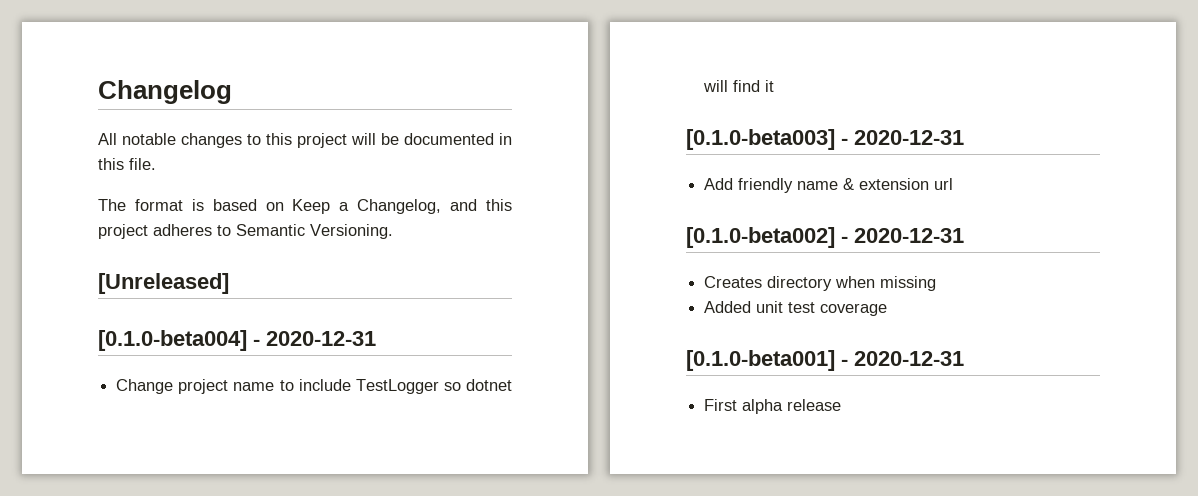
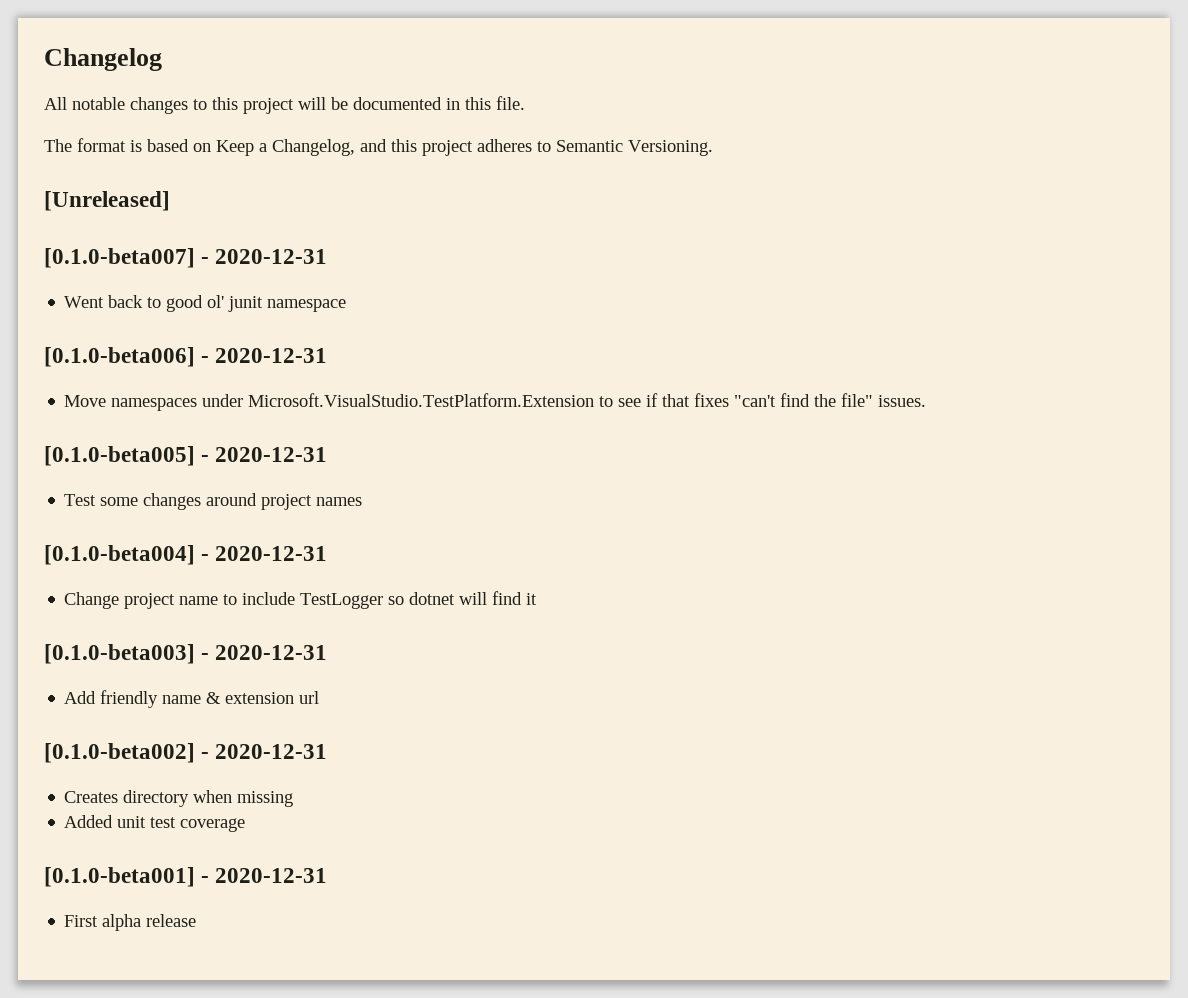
(229, 283) none -> [44,248,328,268] [64,295,347,312] [44,347,328,367] [64,393,927,411] [44,446,328,466] [64,493,363,510] // [0.1.0-beta007] - 2020-12-31 // Went back to good ol' junit namespace // [0.1.0-beta006] - 2020-12-31 // Move namespaces under Microsoft.VisualStudio.TestPlatform.Extension to see if that fixes "can't find the file" issues. // [0.1.0-beta005] - 2020-12-31 // Test some changes around project names

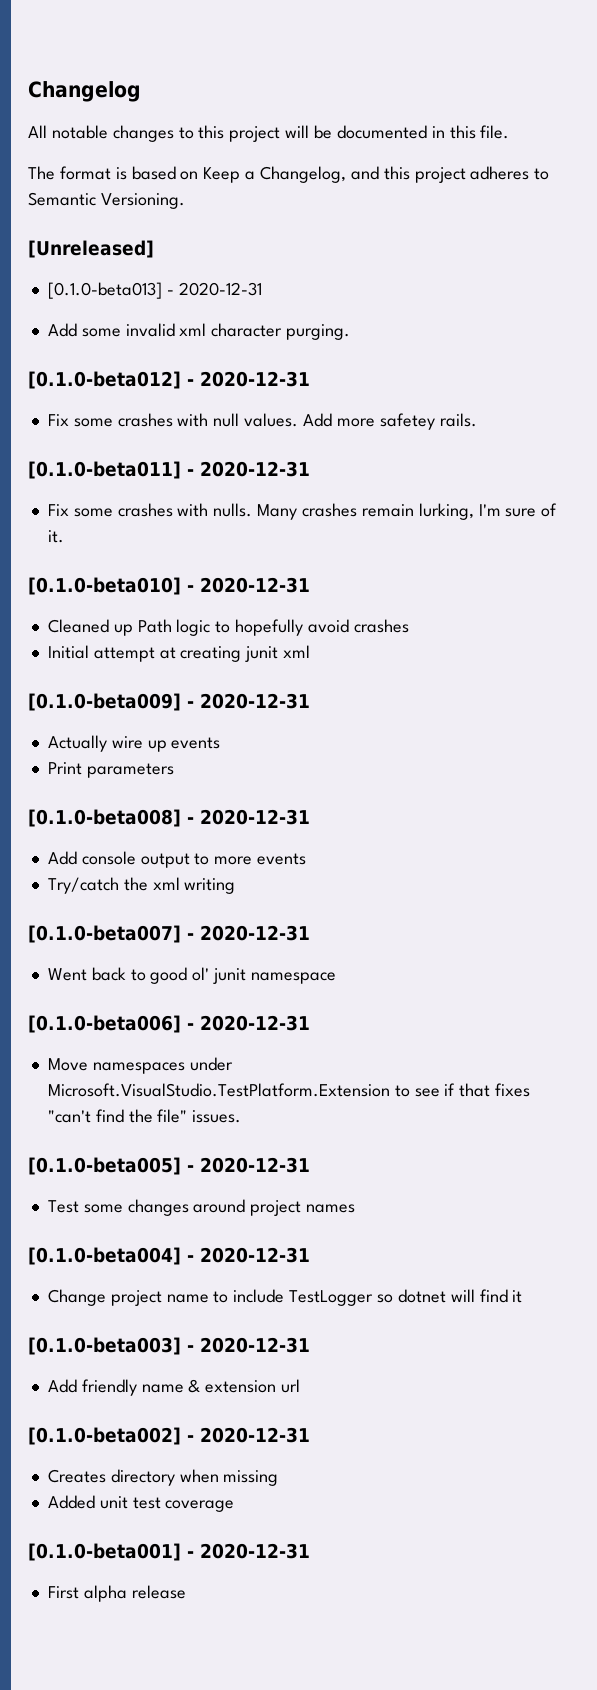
(170, 201) none -> [47,282,262,299] [47,323,351,340] [28,371,310,389] [47,413,477,430] [28,461,310,479] [47,503,558,520] [47,530,64,543] [28,577,310,595] [47,619,409,636] [47,645,311,662] [28,693,310,711] [47,735,221,752] [47,762,174,778] [28,809,310,827] [47,851,307,868] [47,877,236,894] // [0.1.0-beta013] - 2020-12-31 // Add some invalid xml character purging. // [0.1.0-beta012] - 2020-12-31 // Fix some crashes with null values. Add more safetey rails. // [0.1.0-beta011] - 2020-12-31 // Fix some crashes with nulls. Many crashes remain lurking, I'm sure of it. // [0.1.0-beta010] - 2020-12-31 // Cleaned up Path logic to hopefully avoid crashes // Initial attempt at creating junit xml // [0.1.0-beta009] - 2020-12-31 // Actually wire up events // Print parameters // [0.1.0-beta008] - 2020-12-31 // Add console output to more events // Try/catch the xml writing

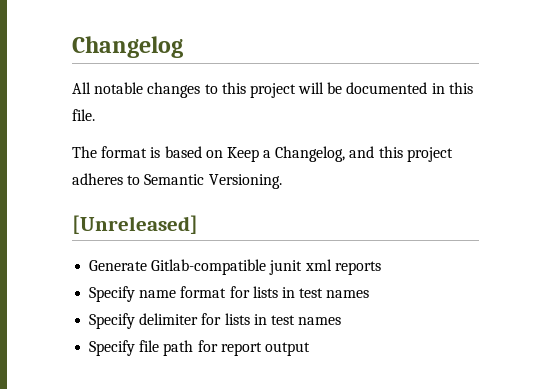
[47,282,262,299] [47,323,351,340] [28,371,310,389] [47,413,477,430] [28,461,310,479] [47,503,558,520] [47,530,64,543] [28,577,310,595] [47,619,409,636] [47,645,311,662] [28,693,310,711] [47,735,221,752] [47,762,174,778] [28,809,310,827] [47,851,307,868] [47,877,236,894] [28,925,310,943] [47,967,336,984] [28,1015,310,1033] [47,1057,233,1074] [47,1083,531,1097] [47,1109,242,1123] [28,1157,310,1175] [47,1199,356,1216] [28,1247,310,1265] [47,1289,523,1306] [28,1337,310,1355] [47,1379,301,1396] [28,1427,310,1445] [47,1469,279,1486] [47,1495,235,1512] [28,1543,310,1561] [47,1585,186,1602] [0.1.0-beta013] - 2020-12-31 // Add some invalid xml character purging. // [0.1.0-beta012] - 2020-12-31 // Fix some crashes with null values. Add more safetey rails. // [0.1.0-beta011] - 2020-12-31 // Fix some crashes with nulls. Many crashes remain lurking, I'm sure of it. // [0.1.0-beta010] - 2020-12-31 // Cleaned up Path logic to hopefully avoid crashes // Initial attempt at creating junit xml // [0.1.0-beta009] - 2020-12-31 // Actually wire up events // Print parameters // [0.1.0-beta008] - 2020-12-31 // Add console output to more events // Try/catch the xml writing // [0.1.0-beta007] - 2020-12-31 // Went back to good ol' junit namespace // [0.1.0-beta006] - 2020-12-31 // Move namespaces under Microsoft.VisualStudio.TestPlatform.Extension to see if that fixes "can't find the file" issues. // [0.1.0-beta005] - 2020-12-31 // Test some changes around project names // [0.1.0-beta004] - 2020-12-31 // Change project name to include TestLogger so dotnet will find it // [0.1.0-beta003] - 2020-12-31 // Add friendly name & extension url // [0.1.0-beta002] - 2020-12-31 // Creates directory when missing // Added unit test coverage // [0.1.0-beta001] - 2020-12-31 // First alpha release -> [89,259,381,275] [89,286,370,302] [89,313,342,329] [89,340,310,356] Generate Gitlab-compatible junit xml reports // Specify name format for lists in test names // Specify delimiter for lists in test names // Specify file path for report output

